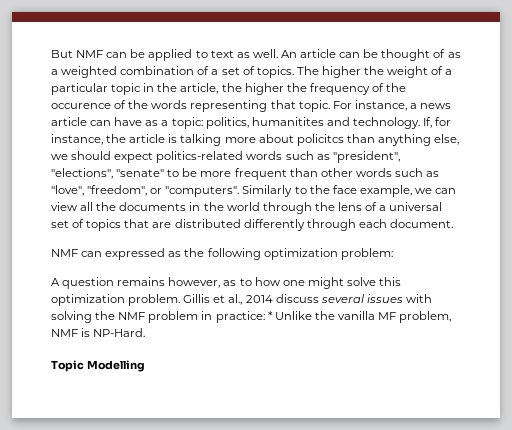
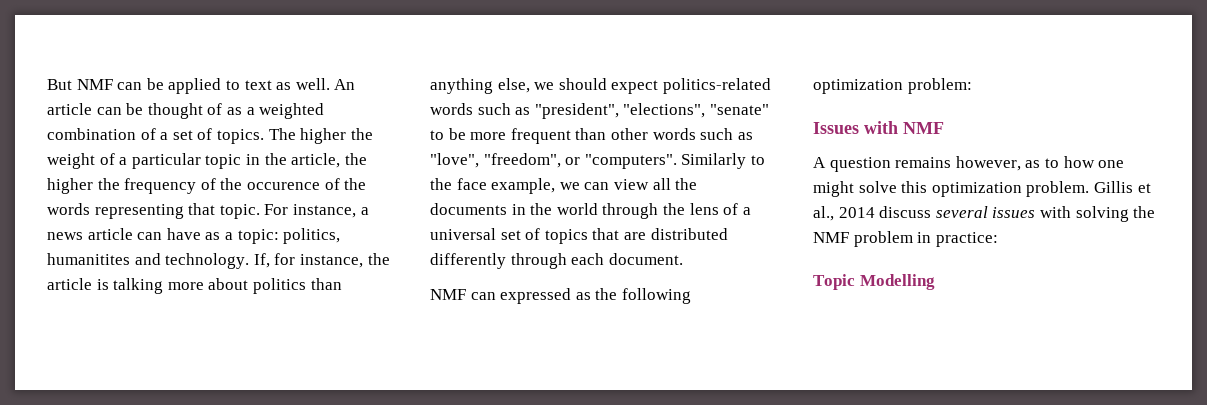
[296,134,344,146] policitcs -> [252,278,306,294] politics
(393, 254) none -> [813,121,944,134] // Issues with NMF
[267,311,452,323] [51,328,146,337] * Unlike the vanilla MF problem, NMF is NP-Hard. -> (998, 239) none

